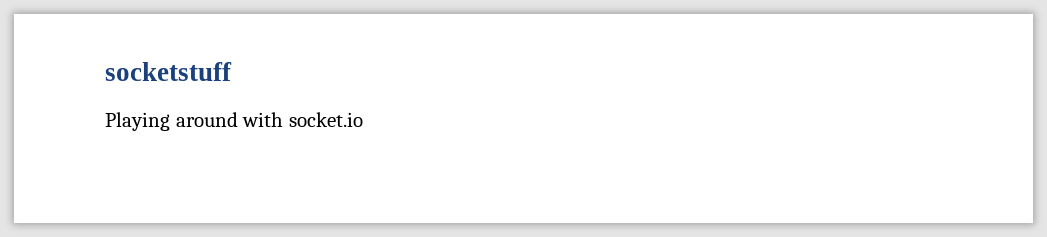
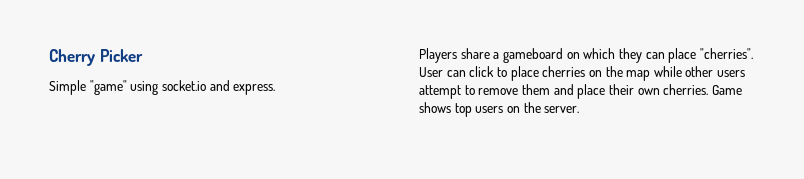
[105,62,232,81] [105,112,363,131] socketstuff // Playing around with socket.io -> [49,49,143,66] [49,80,276,95] [419,48,753,63] [419,66,746,81] [419,84,742,99] [419,102,580,117] Cherry Picker // Simple "game" using socket.io and express. // Players share a gameboard on which they can place "cherries". User can click to place cherries on the map while other users attempt to remove them and place their own cherries. Game shows top users on the server.

